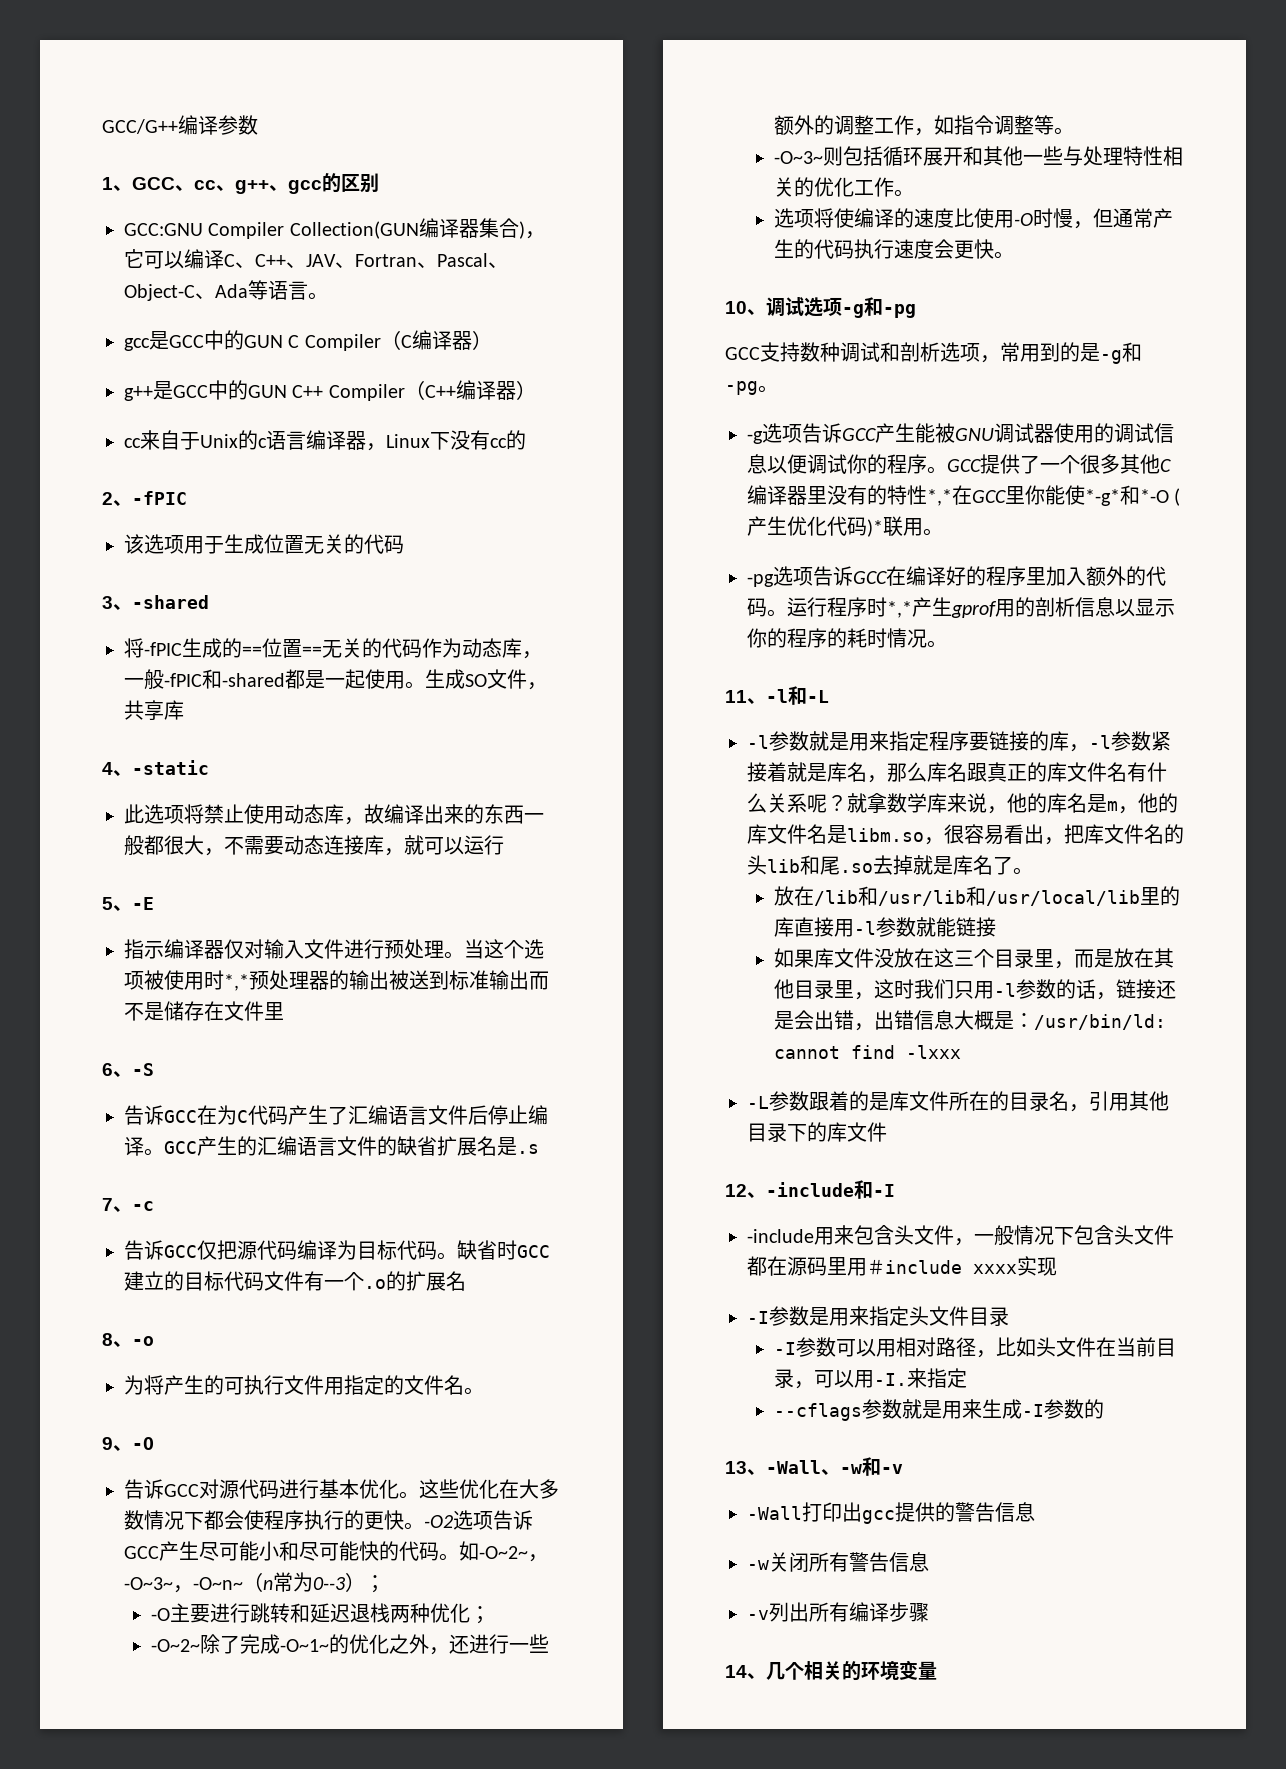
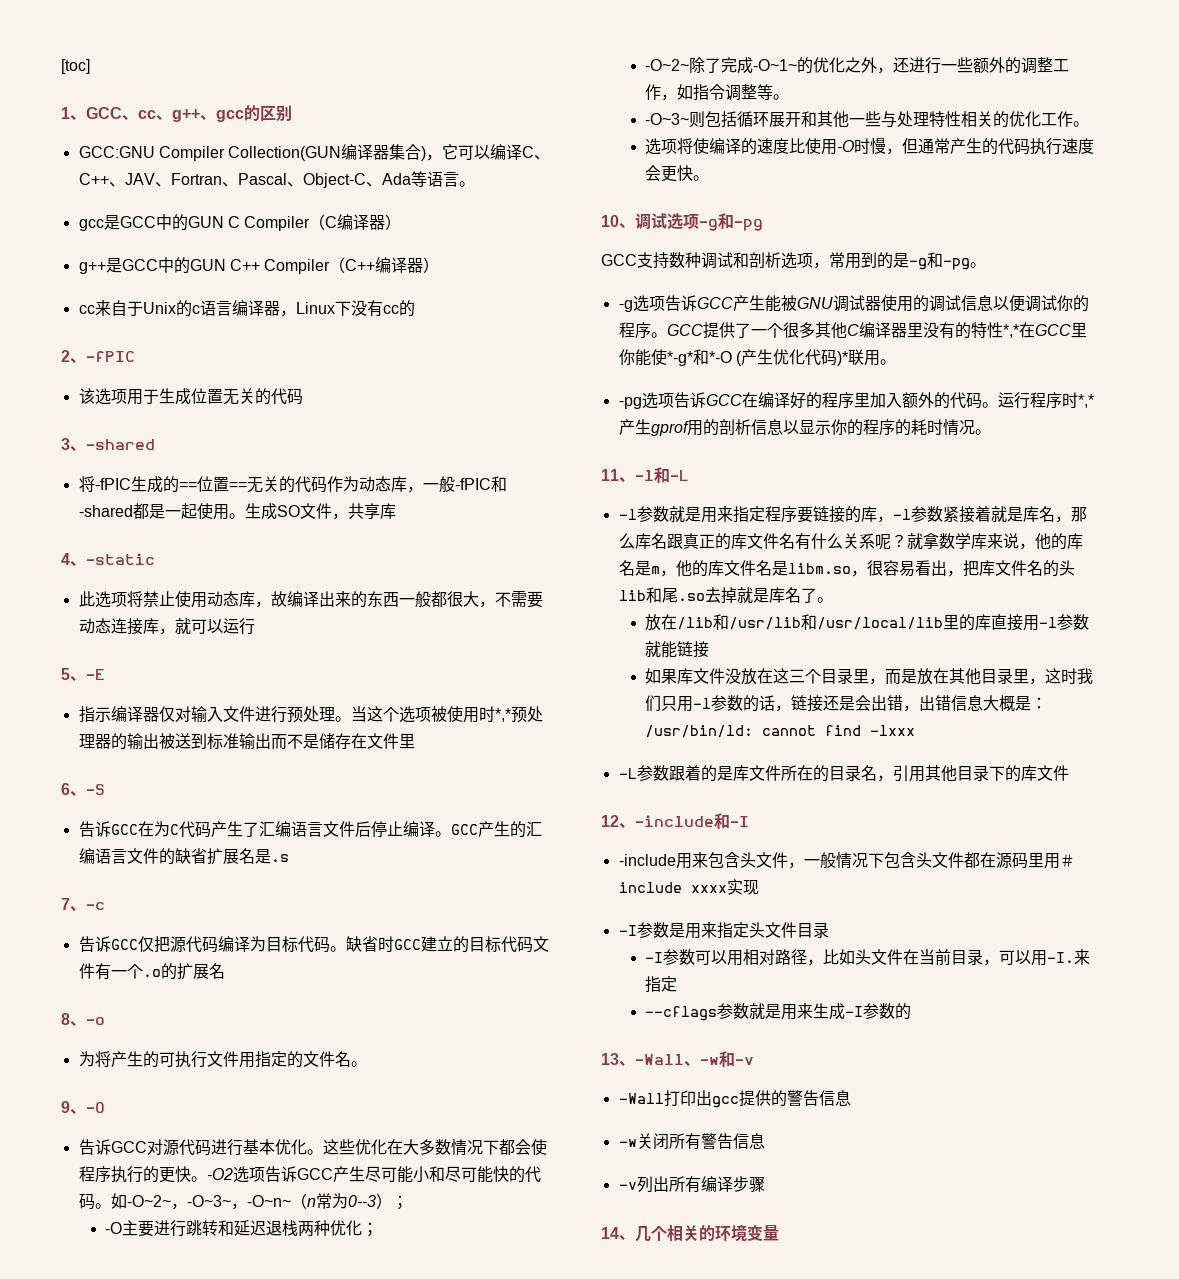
[102,115,258,135] GCC/G++编译参数 -> [61,59,90,74] [toc]

